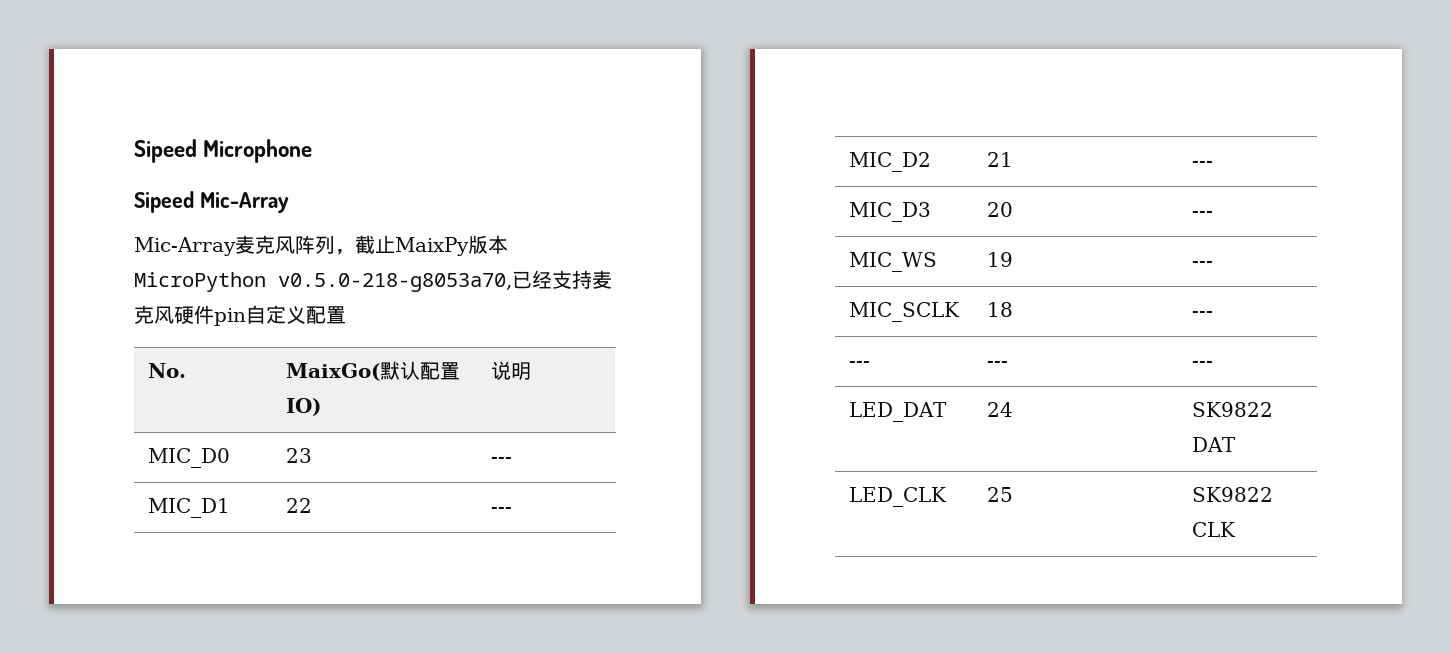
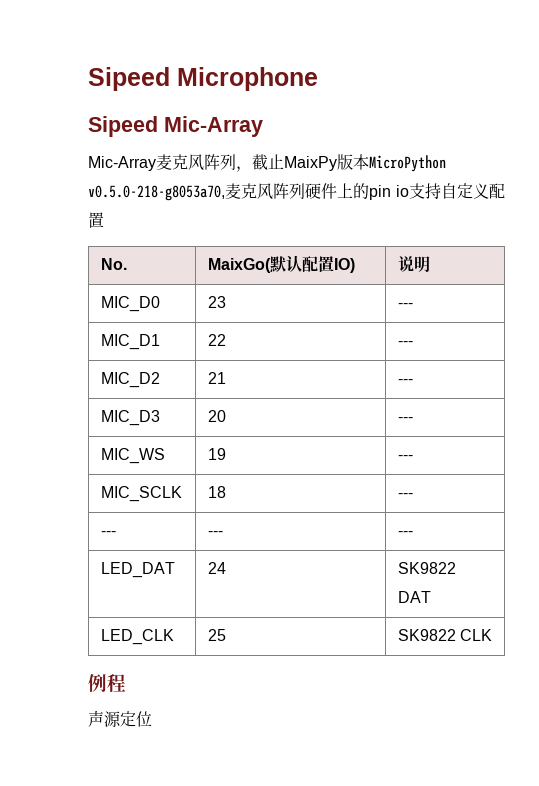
[512,270,612,289] [134,305,246,326] 已经支持麦克风硬件pin -> [225,183,441,200] 麦克风阵列硬件上的pin io支持
(1236, 529) none -> [88,674,126,693] [88,710,152,727] // 例程 // 声源定位

